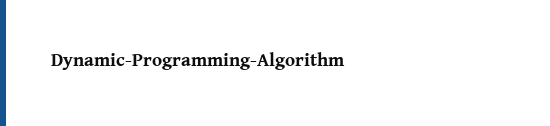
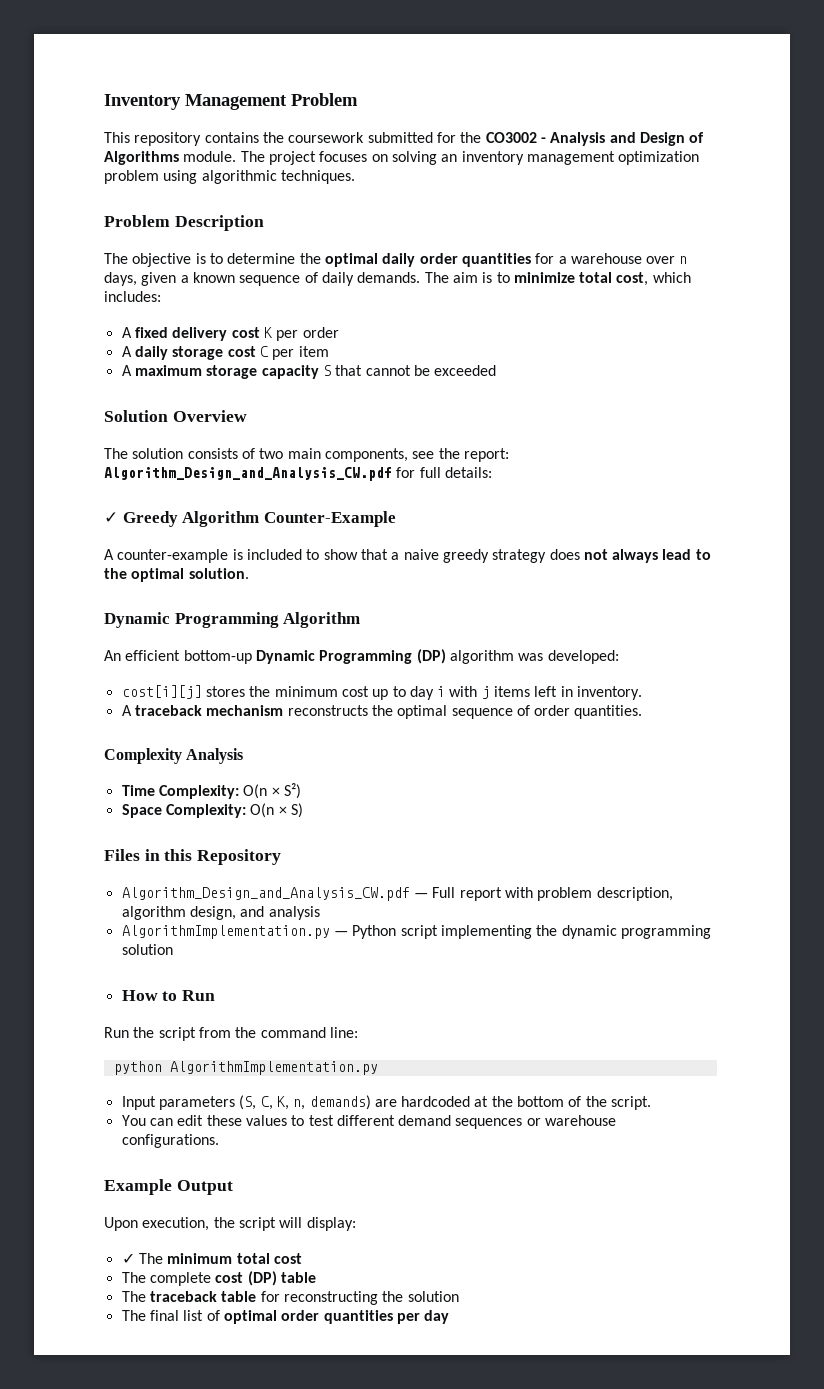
[51,52,345,70] Dynamic-Programming-Algorithm -> [104,93,358,110] [104,132,705,146] [104,151,700,165] [104,170,355,184] [104,215,264,231] [104,253,688,267] [104,272,691,286] [104,291,161,302] [121,327,339,341] [121,346,329,360] [121,365,497,379] [104,410,247,422] [104,448,509,462] [104,467,492,481] [104,511,396,527] [104,549,711,563] [104,568,249,582] [104,612,361,628] [104,649,619,664] [121,685,643,700] [121,705,643,719] [104,748,244,764] [121,783,301,799] [121,803,303,818] [104,849,282,865] [121,887,673,901] [121,906,320,920] [121,925,711,939] [121,944,173,955] [121,990,216,1001] [104,1027,358,1041] [113,1061,378,1075] [121,1095,652,1110] [121,1115,617,1129] [121,1134,219,1148] [104,1179,233,1195] [104,1217,356,1231] [121,1253,302,1264] [121,1271,316,1286] [121,1291,459,1305] [121,1310,450,1324] Inventory Management Problem // This repository contains the coursework submitted for the CO3002 - Analysis and Design of Algorithms module. The project focuses on solving an inventory management optimization problem using algorithmic techniques. // Problem Description // The objective is to determine the optimal daily order quantities for a warehouse over n days, given a known sequence of daily demands. The aim is to minimize total cost, which includes: // A fixed delivery cost K per order // A daily storage cost C per item // A maximum storage capacity S that cannot be exceeded // Solution Overview // The solution consists of two main components, see the report: Algorithm_Design_and_Analysis_CW.pdf for full details: // ✓ Greedy Algorithm Counter-Example // A counter-example is included to show that a naive greedy strategy does not always lead to the optimal solution. // Dynamic Programming Algorithm // An efficient bottom-up Dynamic Programming (DP) algorithm was developed: // cost[i][j] stores the minimum cost up to day i with j items left in inventory. // A traceback mechanism reconstructs the optimal sequence of order quantities. // Complexity Analysis // Time Complexity: O(n × S²) // Space Complexity: O(n × S) // Files in this Repository // Algorithm_Design_and_Analysis_CW.pdf — Full report with problem description, algorithm design, and analysis // AlgorithmImplementation.py — Python script implementing the dynamic programming solution // How to Run // Run the script from the command line: // python AlgorithmImplementation.py // Input parameters (S, C, K, n, demands) are hardcoded at the bottom of the script. // You can edit these values to test different demand sequences or warehouse configurations. // Example Output // Upon execution, the script will display: // ✓ The minimum total cost // The complete cost (DP) table // The traceback table for reconstructing the solution // The final list of optimal order quantities per day

